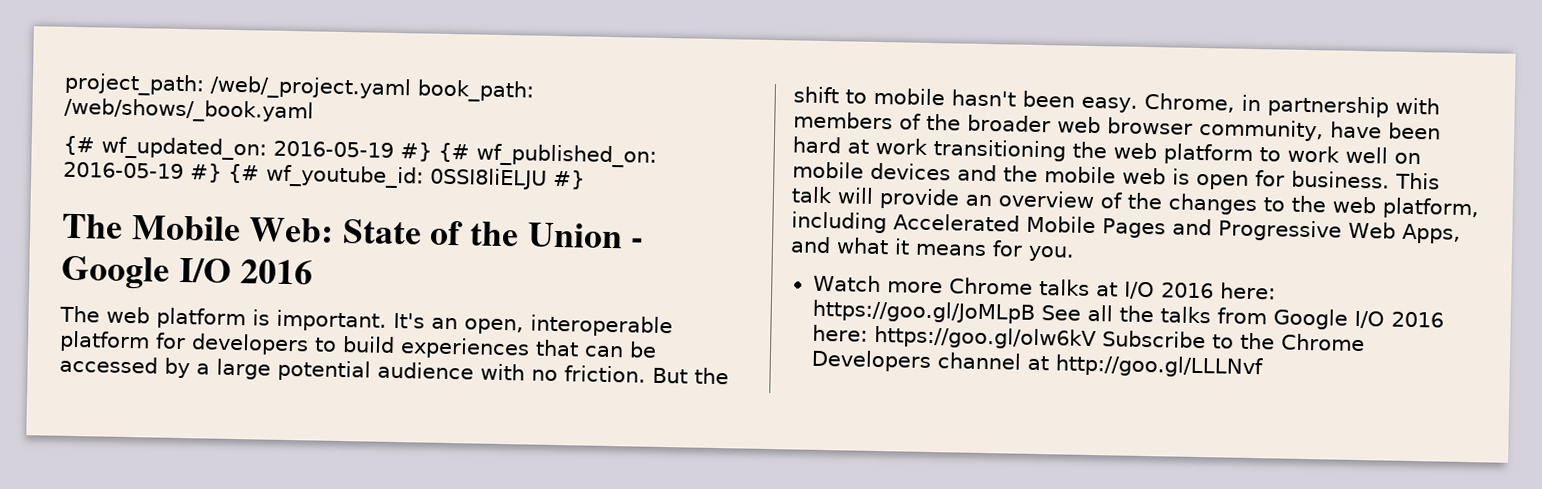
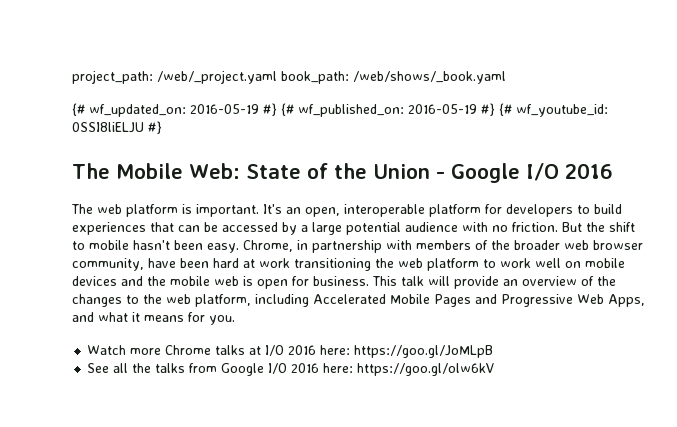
(1035, 311) none -> (494, 351) //
[1101,330,1365,352] [810,349,1263,379] Subscribe to the Chrome Developers channel at http://goo.gl/LLLNvf -> (495, 369) none

